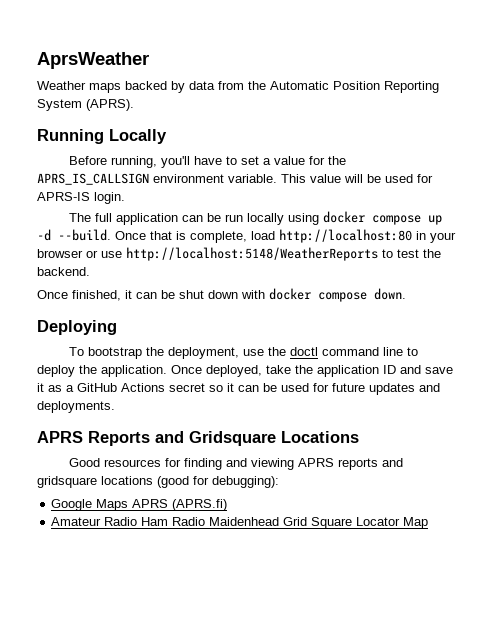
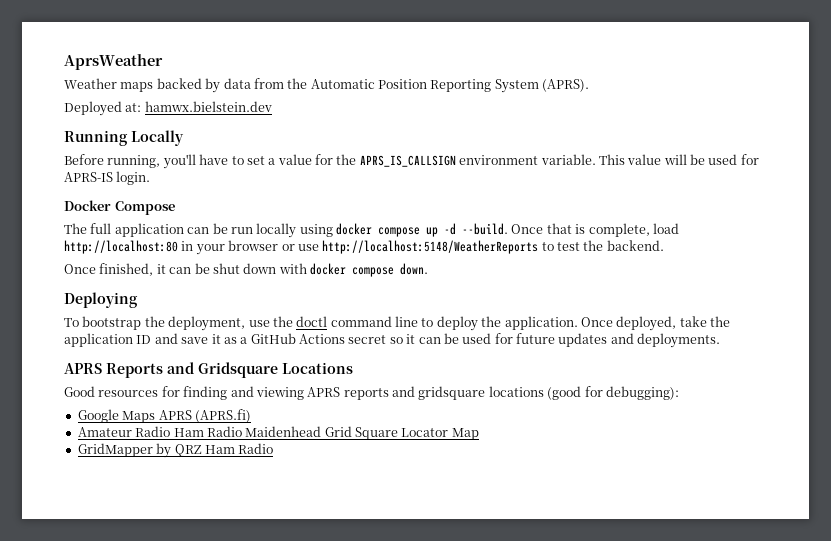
(134, 105) none -> [64,101,272,116] // Deployed at: hamwx.bielstein.dev
(125, 198) none -> [64,200,175,215] // Docker Compose
(429, 523) none -> [77,443,274,458] // GridMapper by QRZ Ham Radio

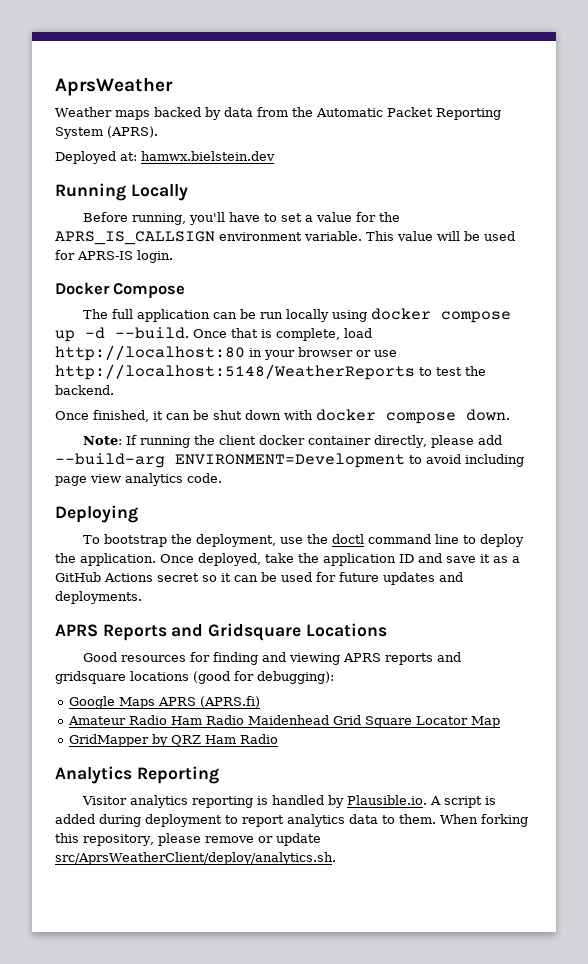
[378,79,427,89] Position -> [386,107,433,117] Packet
(428, 269) none -> [82,435,502,448] [55,453,524,468] [55,473,222,486] // Note: If running the client docker container directly, please add --build-arg ENVIRONMENT=Development to avoid including page view analytics code.
(274, 448) none -> [55,766,219,784] [81,795,496,808] [55,814,528,827] [55,833,321,846] [55,852,336,865] // Analytics Reporting // Visitor analytics reporting is handled by Plausible.io. A script is added during deployment to report analytics data to them. When forking this repository, please remove or update src/AprsWeatherClient/deploy/analytics.sh.

